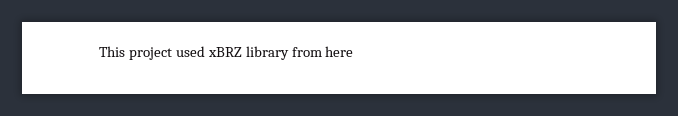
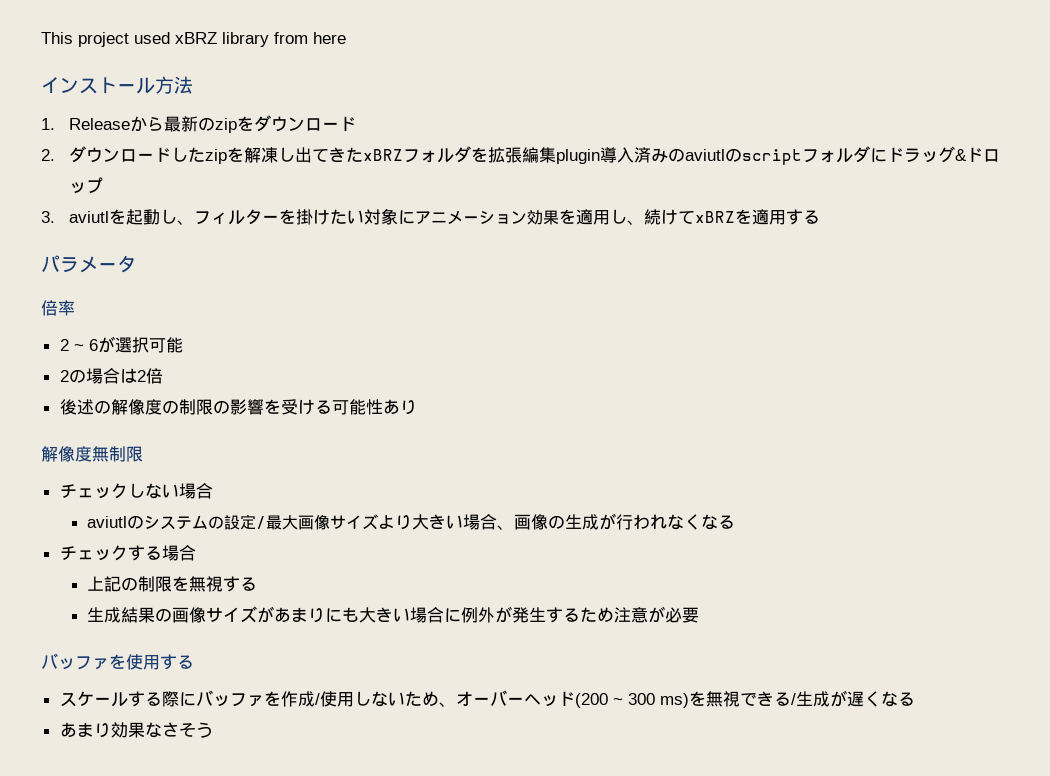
(354, 51) none -> [41,76,193,94] [41,115,356,133] [41,146,1000,165] [68,177,103,194] [41,208,820,225] [41,255,136,273] [41,300,75,316] [59,336,183,353] [59,368,163,384] [59,399,417,415] [41,446,143,462] [59,483,213,499] [87,513,736,530] [59,545,196,561] [87,576,258,592] [87,606,700,623] [41,653,194,670] [59,690,915,708] [59,722,213,738] // インストール方法 // 1. Releaseから最新のzipをダウンロード // 2.ダウンロードしたzipを解凍し出てきたxBRZフォルダを拡張編集plugin導入済みのaviutlのscriptフォルダにドラッグ&ドロップ // 3. aviutlを起動し、フィルターを掛けたい対象にアニメーション効果を適用し、続けてxBRZを適用する // パラメータ // 倍率 // 2 ~ 6が選択可能 // 2の場合は2倍 // 後述の解像度の制限の影響を受ける可能性あり // 解像度無制限 // チェックしない場合 // aviutlのシステムの設定/最大画像サイズより大きい場合、画像の生成が行われなくなる // チェックする場合 // 上記の制限を無視する // 生成結果の画像サイズがあまりにも大きい場合に例外が発生するため注意が必要 // バッファを使用する // スケールする際にバッファを作成/使用しないため、オーバーヘッド(200 ~ 300 ms)を無視できる/生成が遅くなる // あまり効果なさそう

